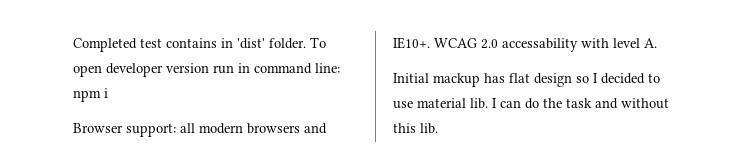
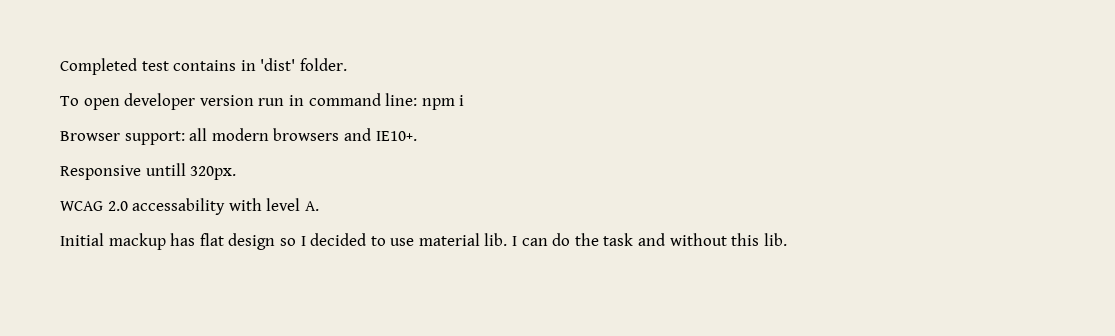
(306, 43) none -> (347, 64) //
(430, 43) none -> [60,163,237,180] // Responsive untill 320px. //

